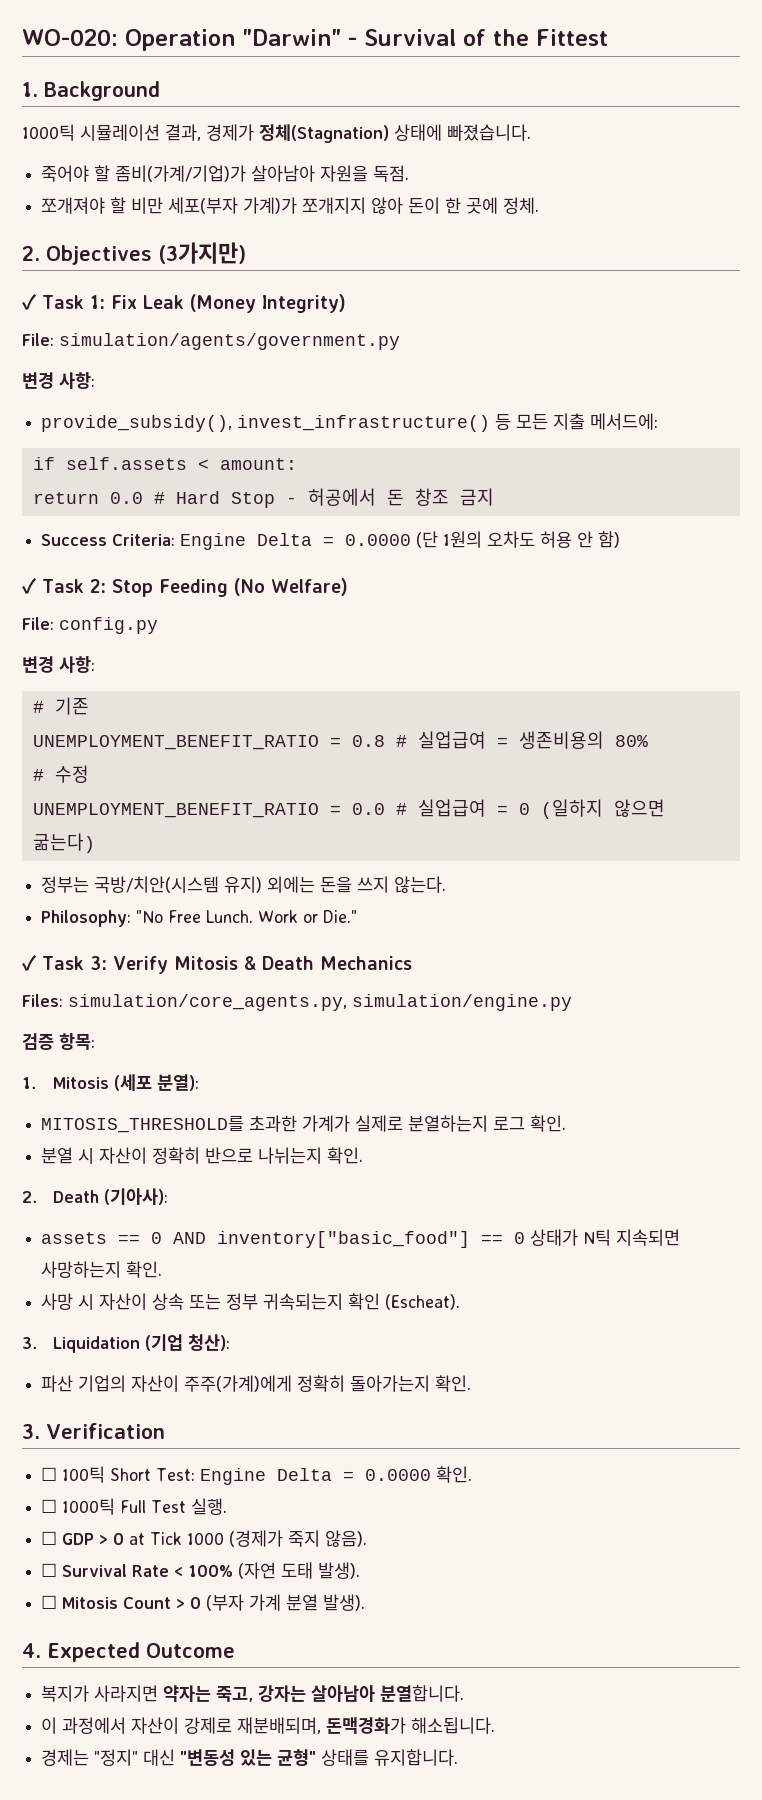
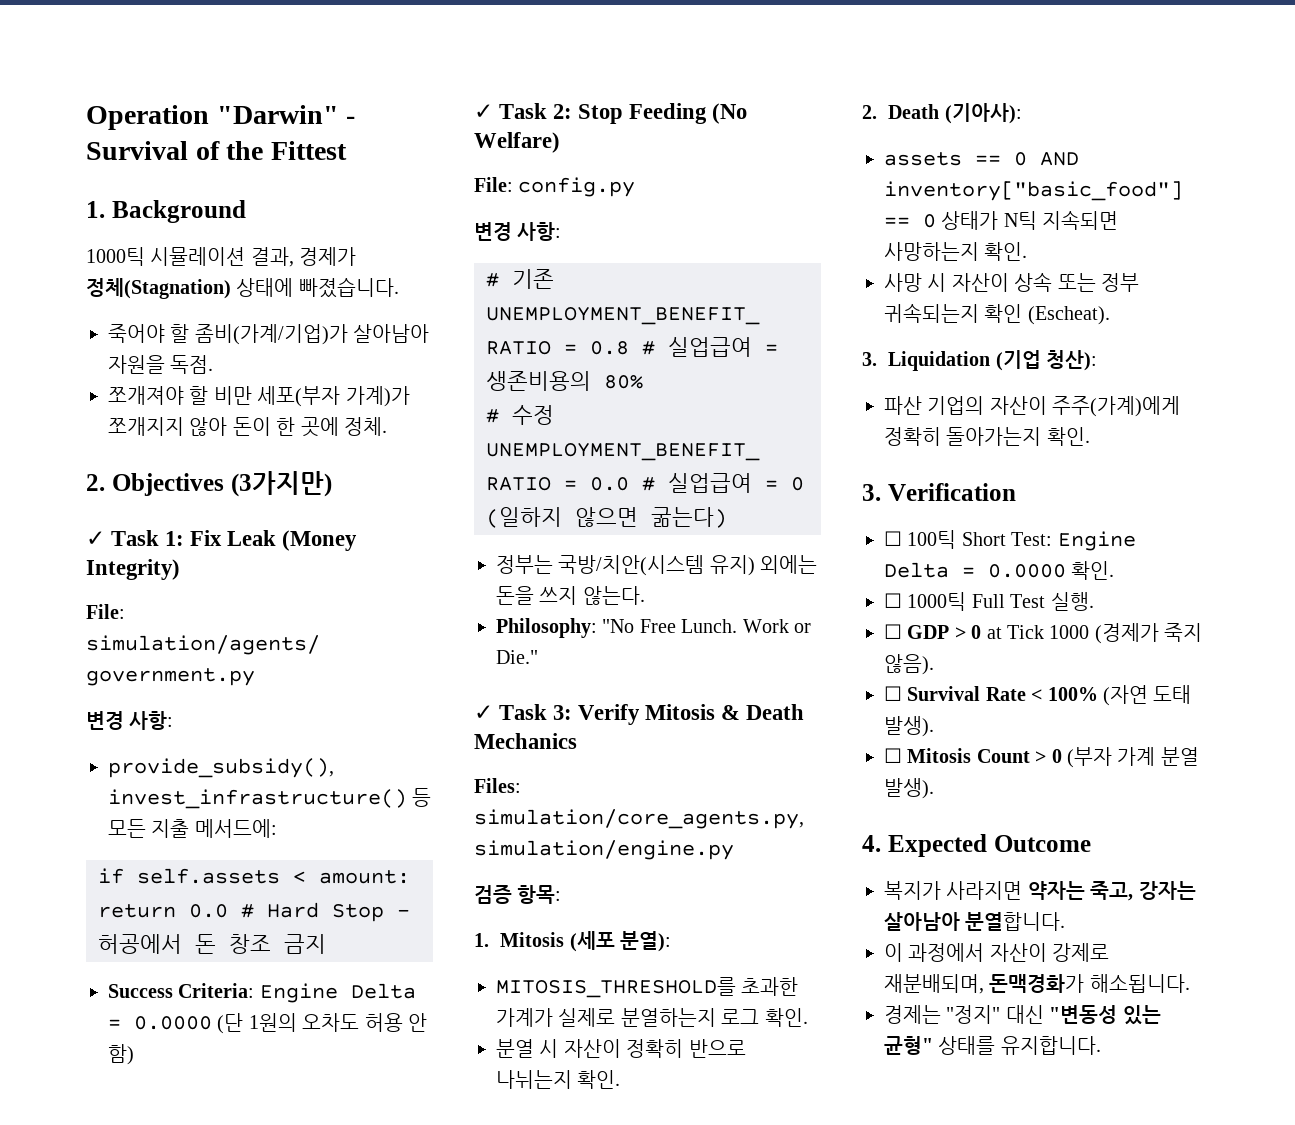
[22,29,118,46] WO-020: -> (86, 117) none

